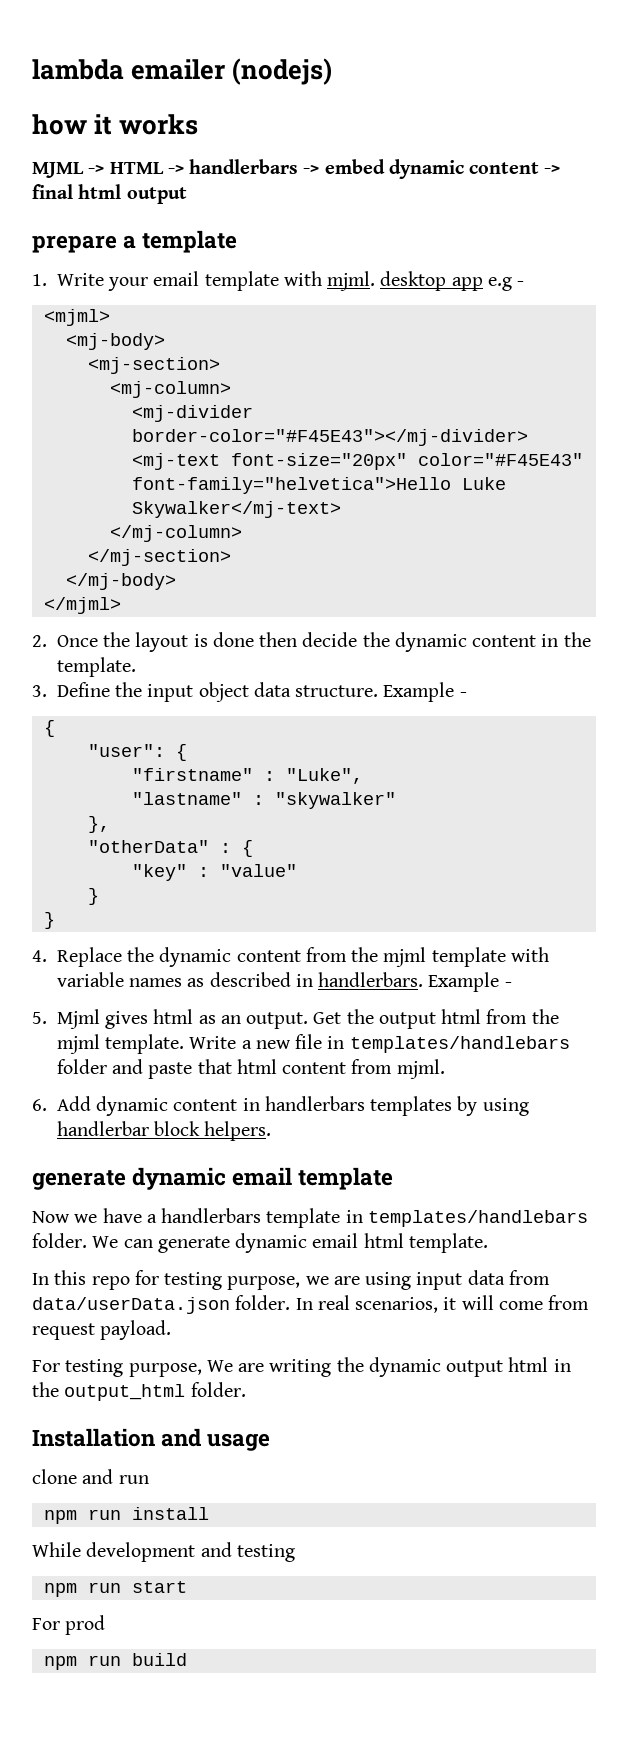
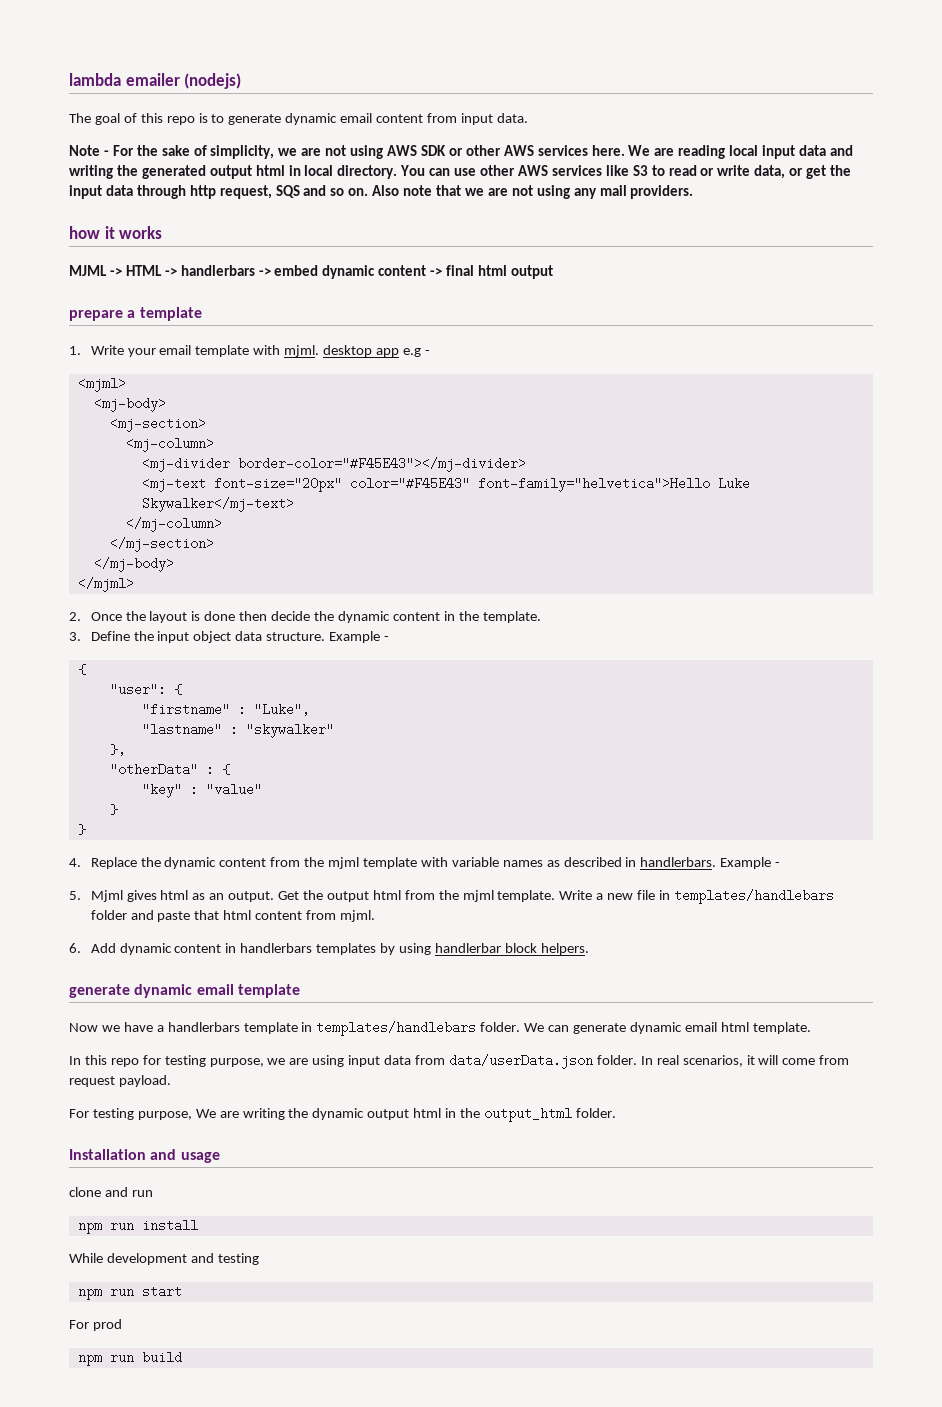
(333, 71) none -> [69,113,528,125] [69,145,853,159] [69,165,852,179] [69,185,694,199] // The goal of this repo is to generate dynamic email content from input data. // Note - For the sake of simplicity, we are not using AWS SDK or other AWS services here. We are reading local input data and writing the generated output html in local directory. You can use other AWS services like S3 to read or write data, or get the input data through http request, SQS and so on. Also note that we are not using any mail providers.

